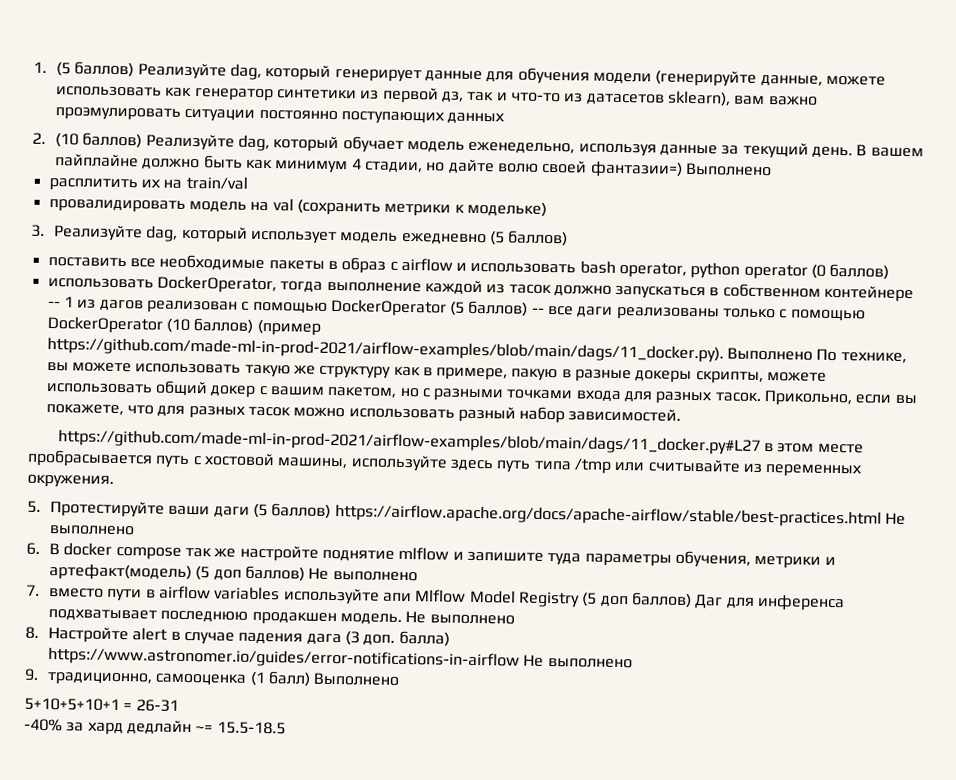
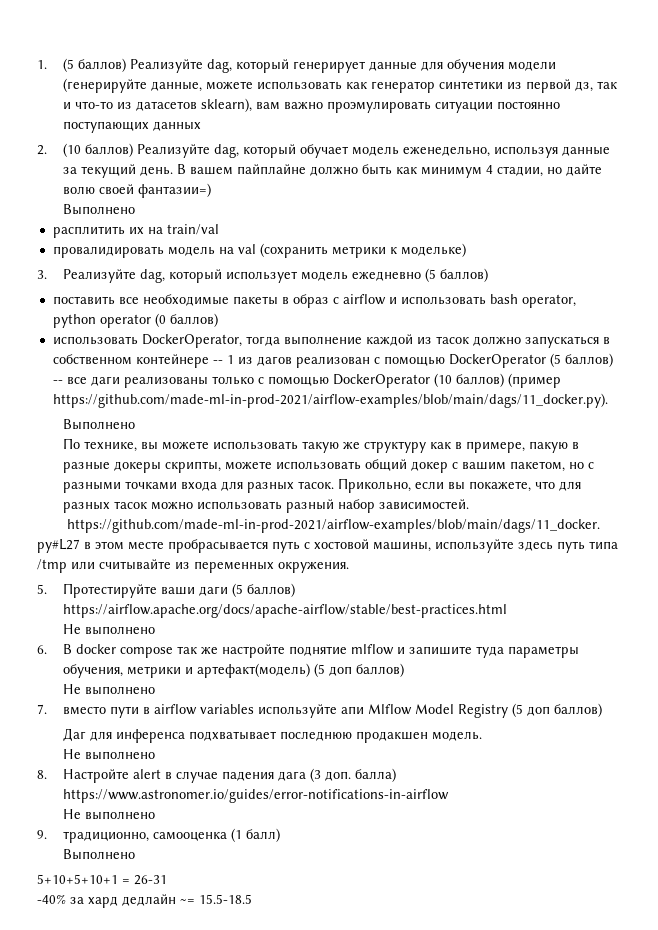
(683, 169) none -> (211, 190) //
[726,347,813,361] Выполнено -> [62,419,135,430] // Выполнено //
(882, 516) none -> (507, 611) //
(306, 573) none -> (404, 670) //
(692, 600) none -> (602, 710) //
(403, 619) none -> (482, 736) //
(521, 658) none -> (449, 796) //
(312, 679) none -> (280, 835) //

